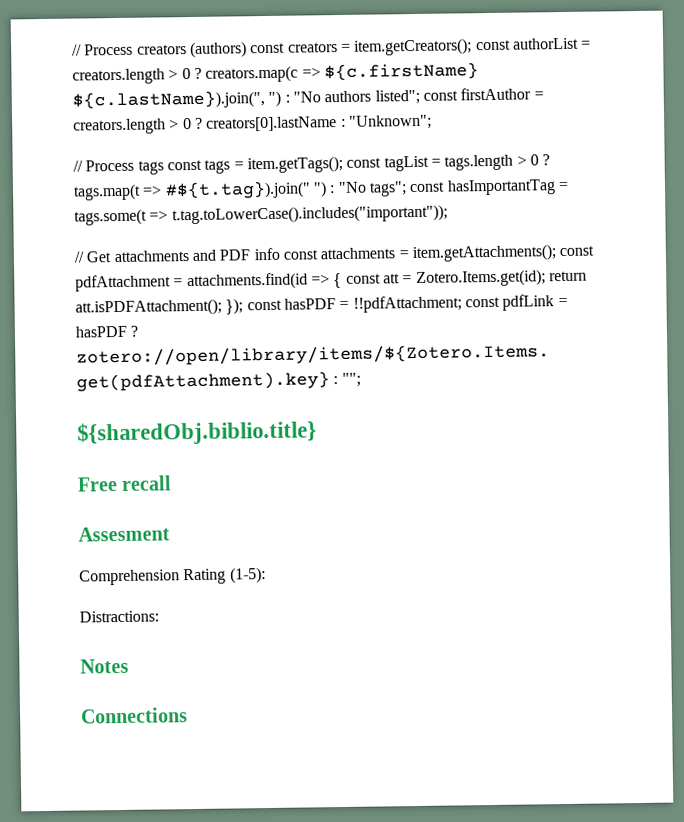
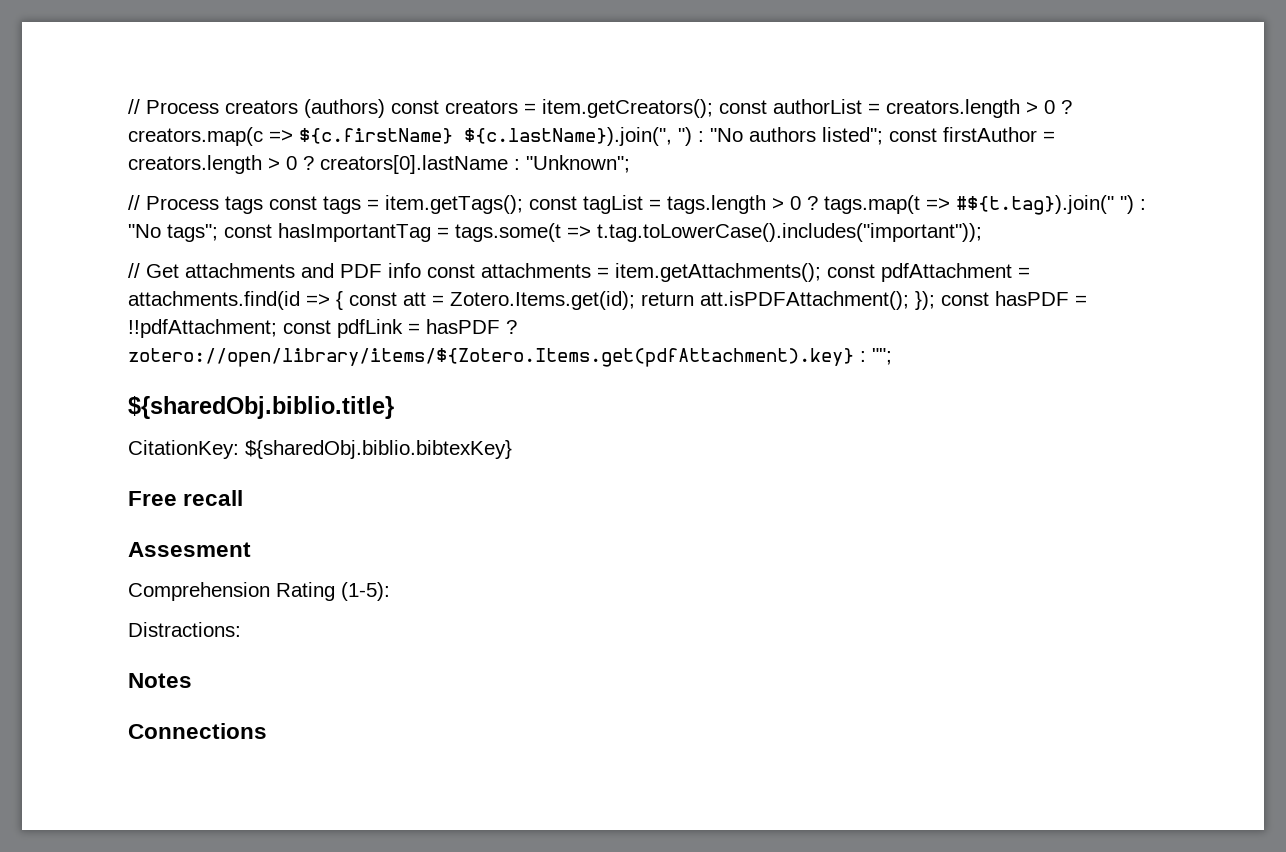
(317, 433) none -> [128,440,512,459] // CitationKey: ${sharedObj.biblio.bibtexKey}

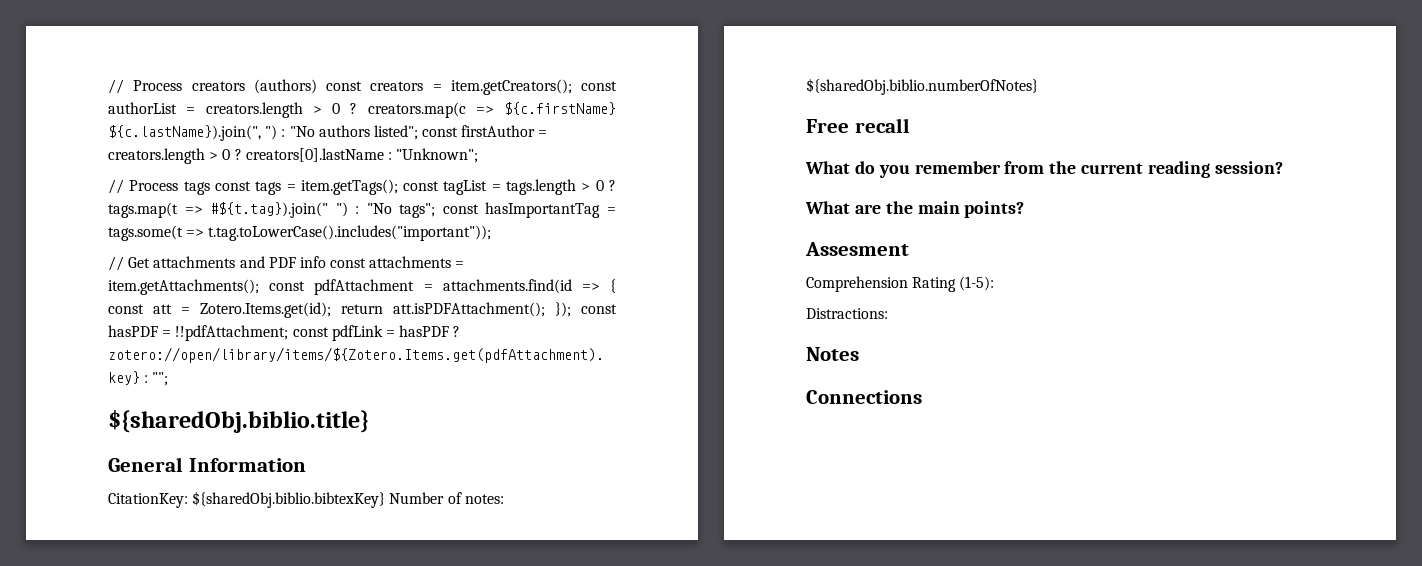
(394, 407) none -> [108,457,306,472] // General Information
[128,490,244,506] // Free recall -> [389,492,504,504] [806,78,1038,95] [806,118,910,133] [805,161,1283,178] [805,201,1025,218] Number of notes: ${sharedObj.biblio.numberOfNotes} // Free recall // What do you remember from the current reading session? // What are the main points?

